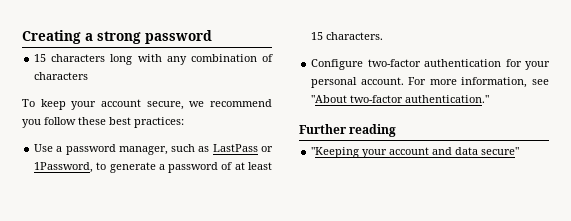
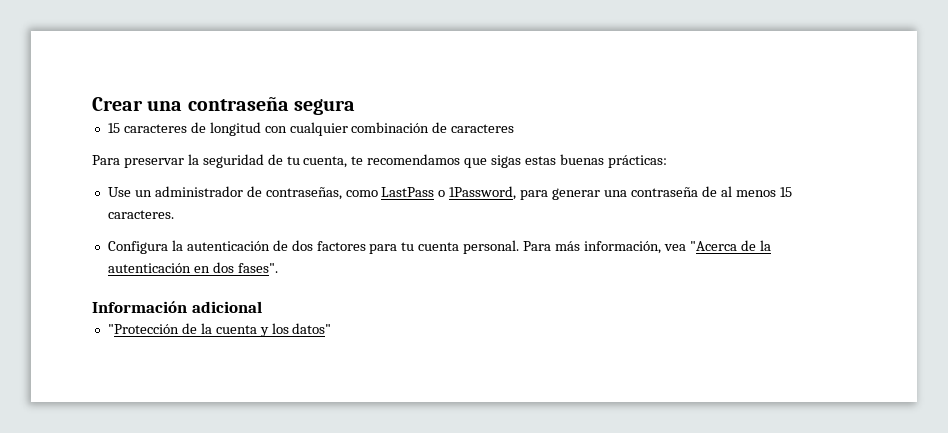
[22,30,212,44] [34,54,273,65] [34,72,89,80] [22,99,272,110] [22,117,184,128] [34,144,273,155] [34,162,272,173] [311,32,384,40] [311,59,550,70] [311,77,549,88] [311,95,490,103] [299,124,397,137] [311,147,520,158] Creating a strong password // 15 characters long with any combination of characters // To keep your account secure, we recommend you follow these best practices: // Use a password manager, such as LastPass or 1Password, to generate a password of at least 15 characters. // Configure two-factor authentication for your personal account. For more information, see "About two-factor authentication." // Further reading // "Keeping your account and data secure" -> [92,97,355,115] [107,122,515,136] [92,154,667,168] [107,186,792,200] [107,210,174,219] [107,240,771,254] [107,262,278,273] [92,301,262,313] [107,323,332,337] Crear una contraseña segura // 15 caracteres de longitud con cualquier combinación de caracteres // Para preservar la seguridad de tu cuenta, te recomendamos que sigas estas buenas prácticas: // Use un administrador de contraseñas, como LastPass o 1Password, para generar una contraseña de al menos 15 caracteres. // Configura la autenticación de dos factores para tu cuenta personal. Para más información, vea "Acerca de la autenticación en dos fases". // Información adicional // "Protección de la cuenta y los datos"

